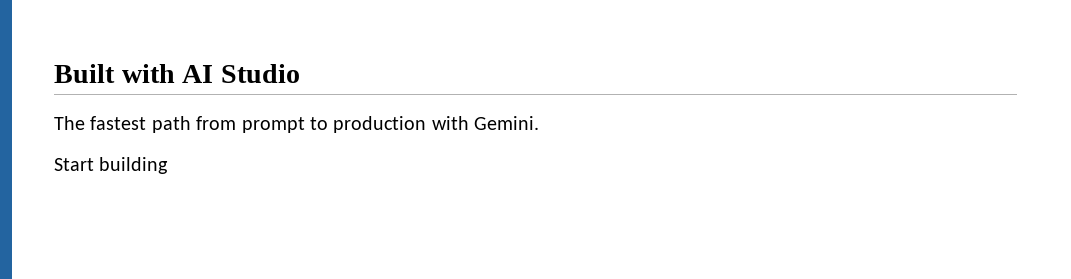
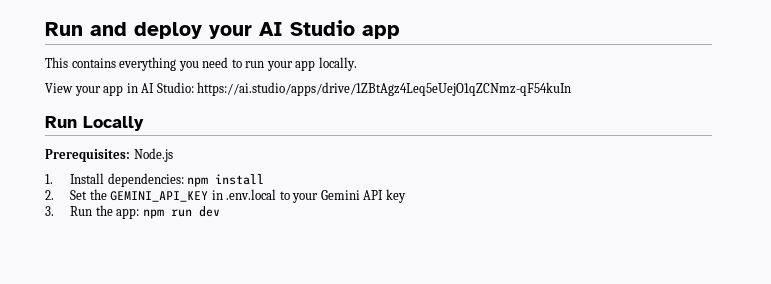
[54,64,300,83] [54,116,540,133] [54,157,169,174] Built with AI Studio // The fastest path from prompt to production with Gemini. // Start building -> [45,20,400,39] [45,57,357,71] [45,82,572,96] [45,116,144,131] [45,148,173,162] [45,173,265,187] [45,189,406,203] [45,205,220,219] Run and deploy your AI Studio app // This contains everything you need to run your app locally. // View your app in AI Studio: https://ai.studio/apps/drive/1ZBtAgz4Leq5eUejO1qZCNmz-qF54kuIn // Run Locally // Prerequisites: Node.js // 1. Install dependencies: npm install // 2. Set the GEMINI_API_KEY in .env.local to your Gemini API key // 3. Run the app: npm run dev

